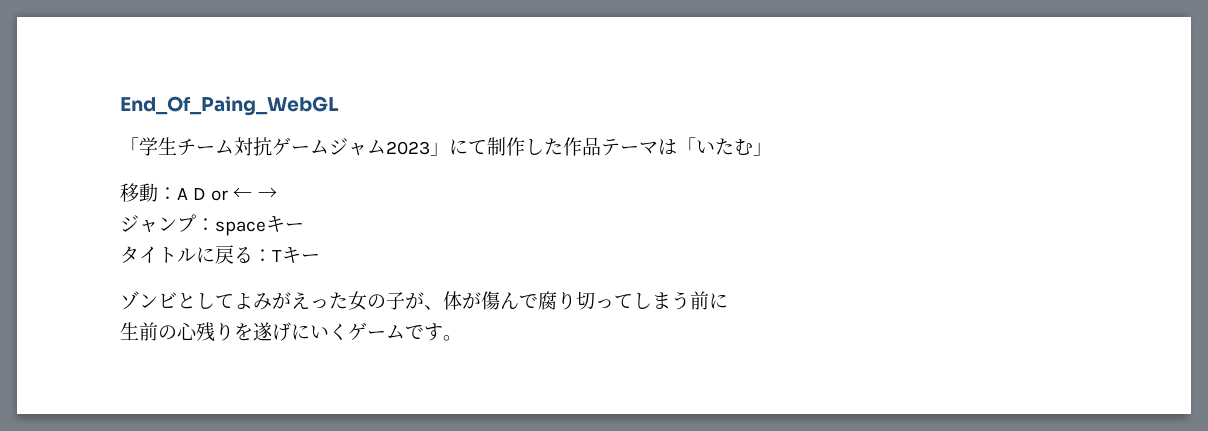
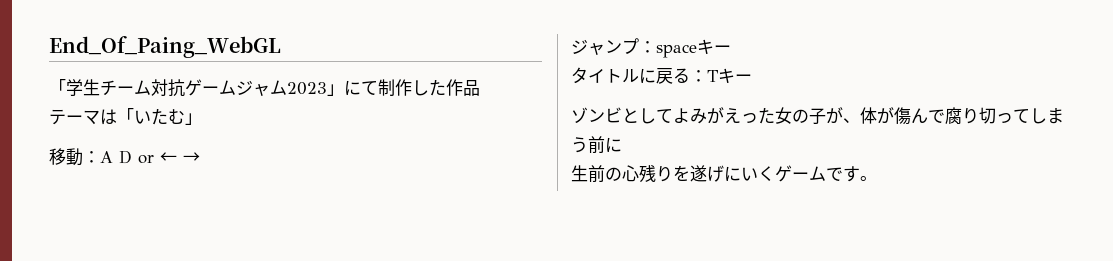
(601, 146) none -> (480, 88) //

